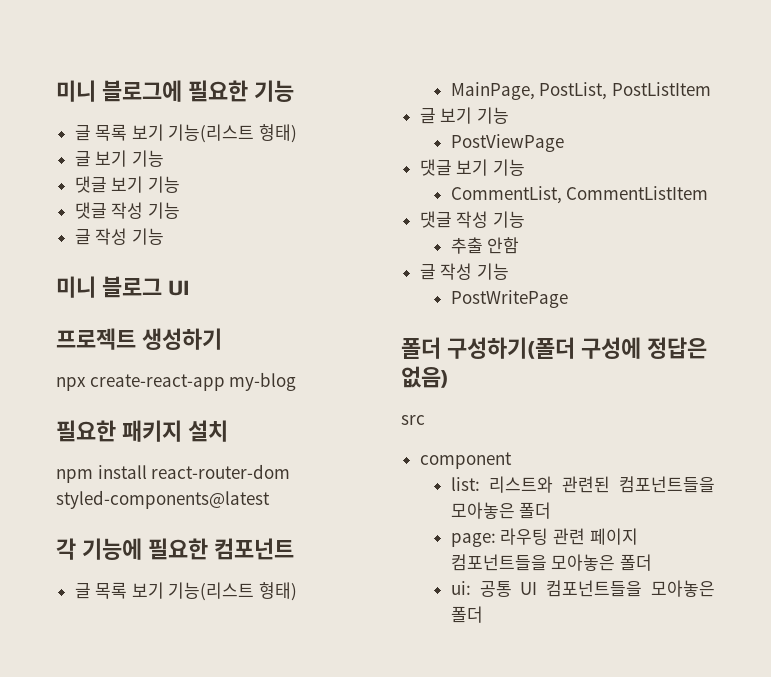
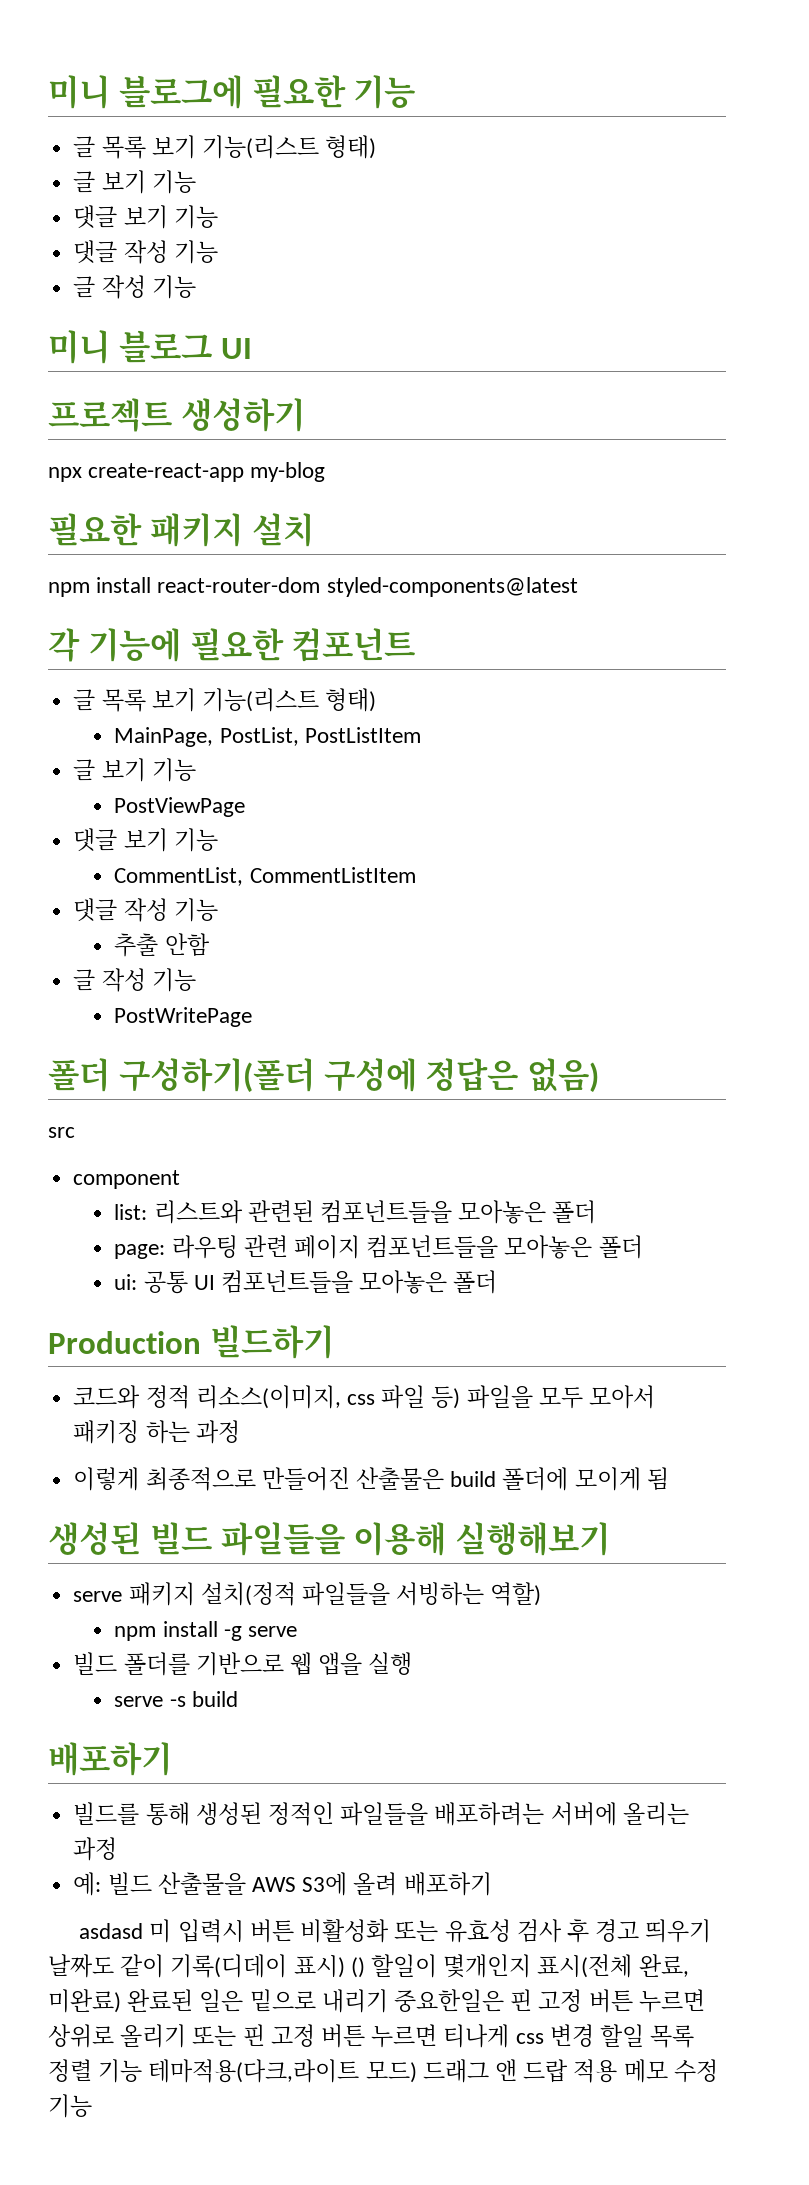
(483, 614) none -> [48,1325,334,1359] [73,1385,655,1409] [73,1420,240,1444] [73,1467,669,1491] [48,1522,611,1556] [73,1582,542,1606] [114,1621,298,1641] [73,1652,413,1676] [114,1691,238,1707] [48,1742,172,1776] [73,1802,689,1826] [73,1837,118,1861] [73,1872,492,1896] [79,1919,712,1943] [48,1954,689,1978] [48,1989,705,2013] [48,2024,695,2048] [48,2059,718,2083] [48,2094,92,2118] // Production 빌드하기 // 코드와 정적 리소스(이미지, css 파일 등) 파일을 모두 모아서 패키징 하는 과정 // 이렇게 최종적으로 만들어진 산출물은 build 폴더에 모이게 됨 // 생성된 빌드 파일들을 이용해 실행해보기 // serve 패키지 설치(정적 파일들을 서빙하는 역할) // npm install -g serve // 빌드 폴더를 기반으로 웹 앱을 실행 // serve -s build // 배포하기 // 빌드를 통해 생성된 정적인 파일들을 배포하려는 서버에 올리는 과정 // 예: 빌드 산출물을 AWS S3에 올려 배포하기 // asdasd 미 입력시 버튼 비활성화 또는 유효성 검사 후 경고 띄우기 날짜도 같이 기록(디데이 표시) () 할일이 몇개인지 표시(전체 완료, 미완료) 완료된 일은 밑으로 내리기 중요한일은 핀 고정 버튼 누르면 상위로 올리기 또는 핀 고정 버튼 누르면 티나게 css 변경 할일 목록 정렬 기능 테마적용(다크,라이트 모드) 드래그 앤 드랍 적용 메모 수정 기능

